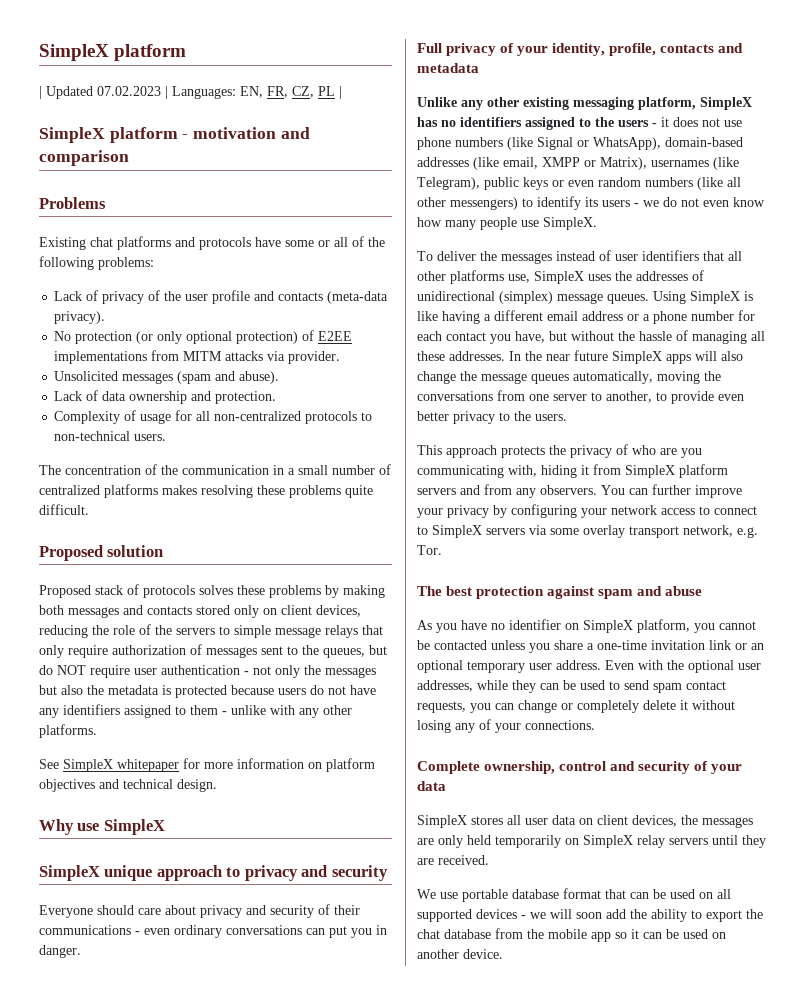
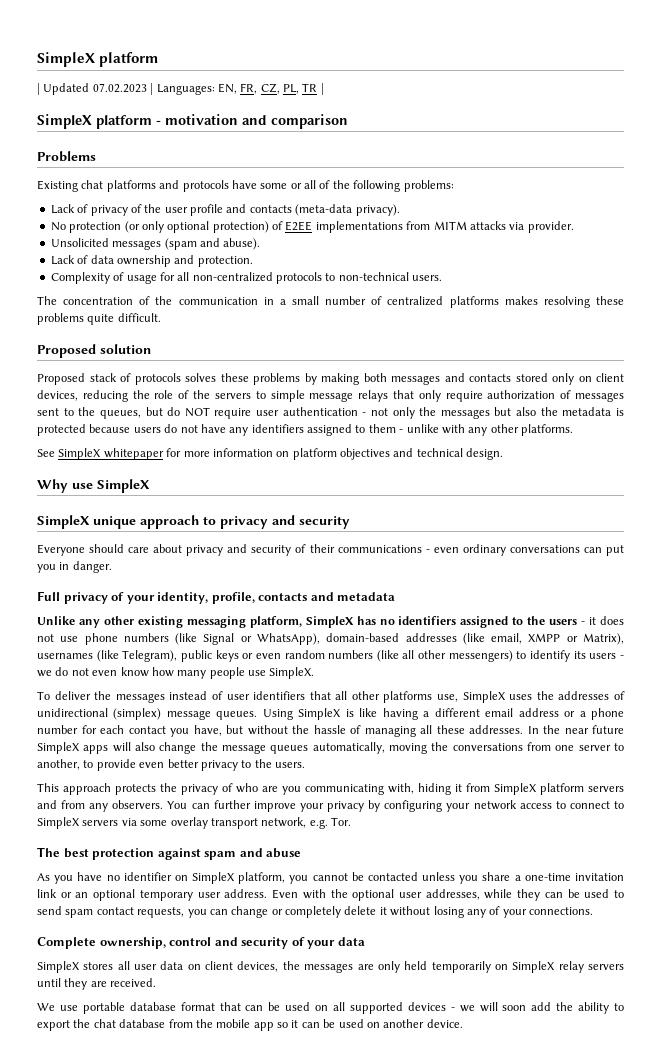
[318,86,335,96] PL -> [283,83,318,94] PL, TR

